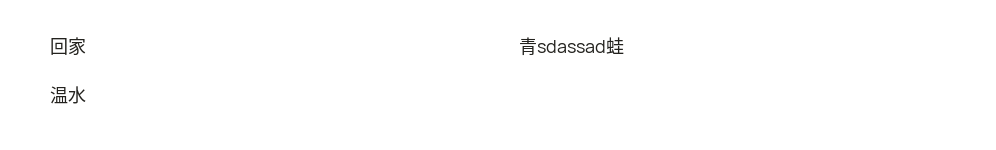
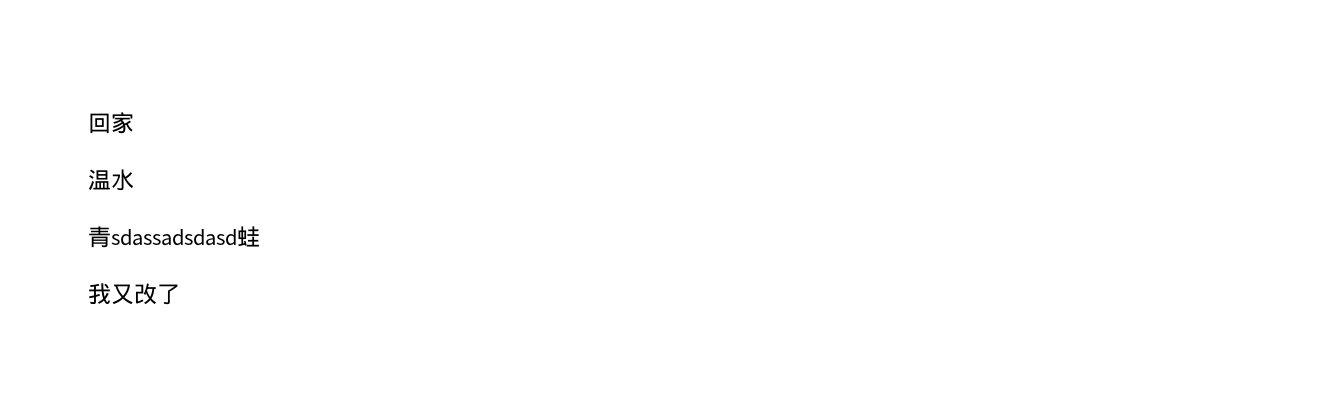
[537,40,606,53] sdassad -> [111,229,237,246] sdassadsdasd
(624, 45) none -> [88,283,180,305] // 我又改了

